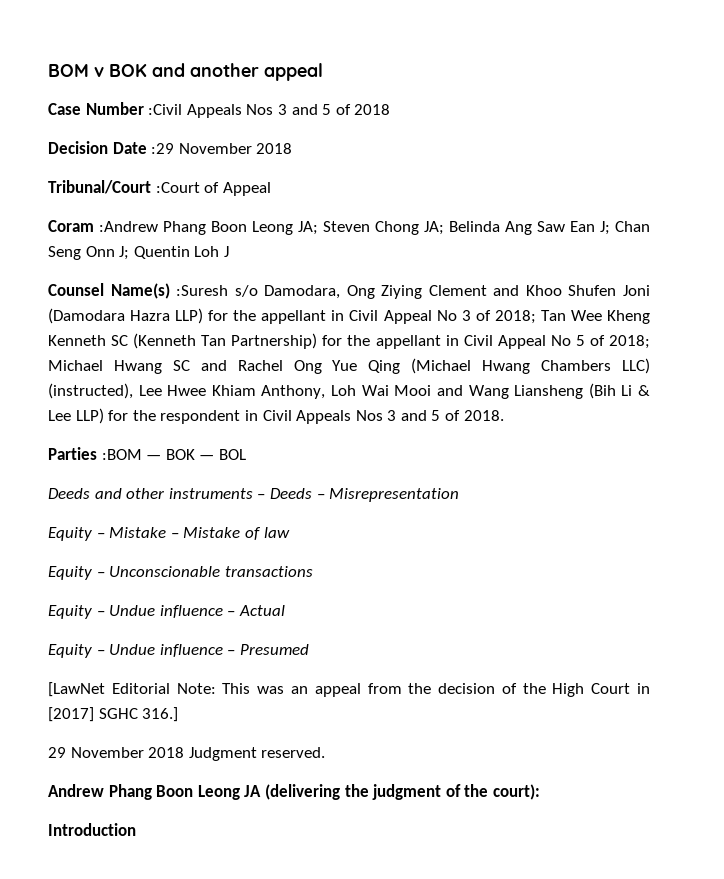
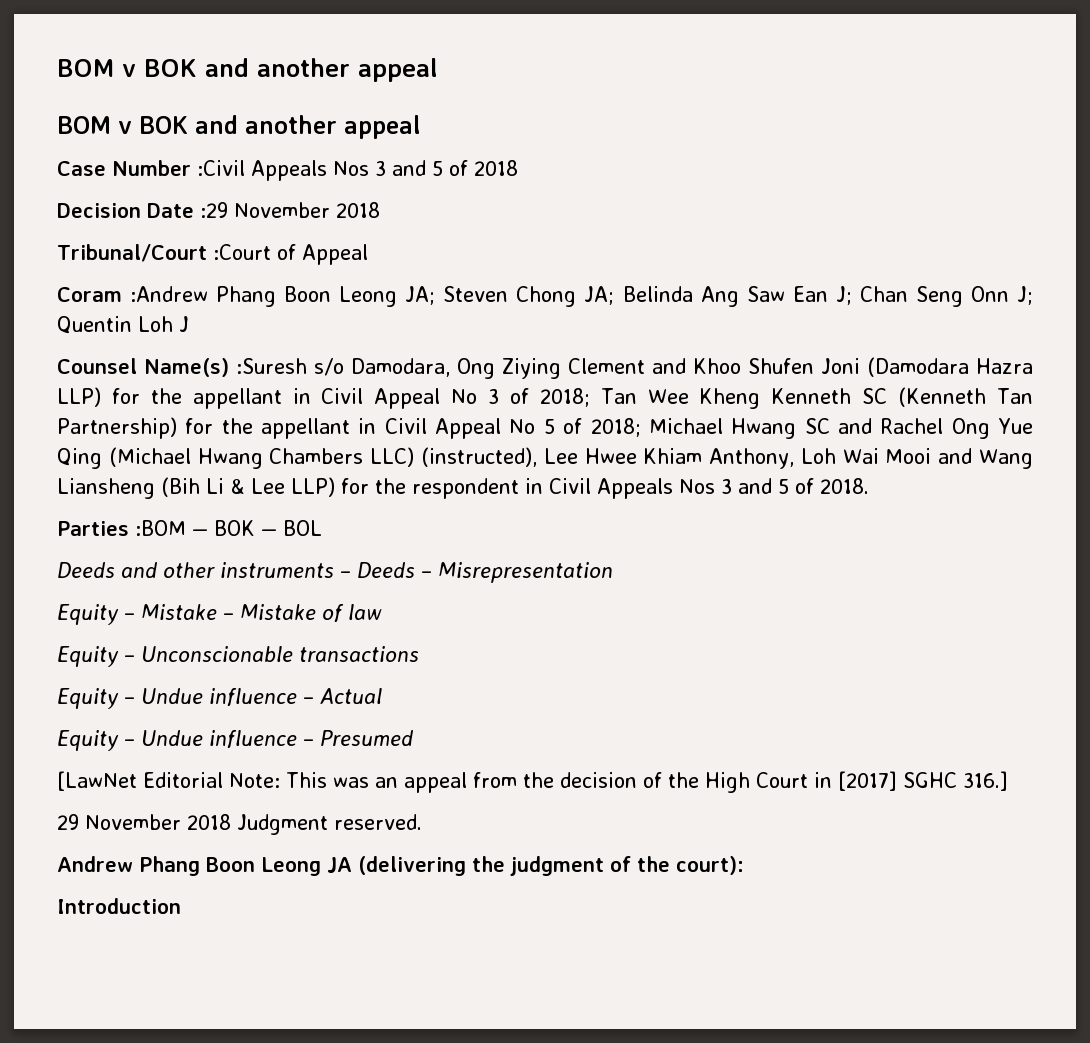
[48,63,323,81] BOM v BOK and another appeal -> [57,58,438,82] [57,115,420,139] BOM v BOK and another appeal // BOM v BOK and another appeal

